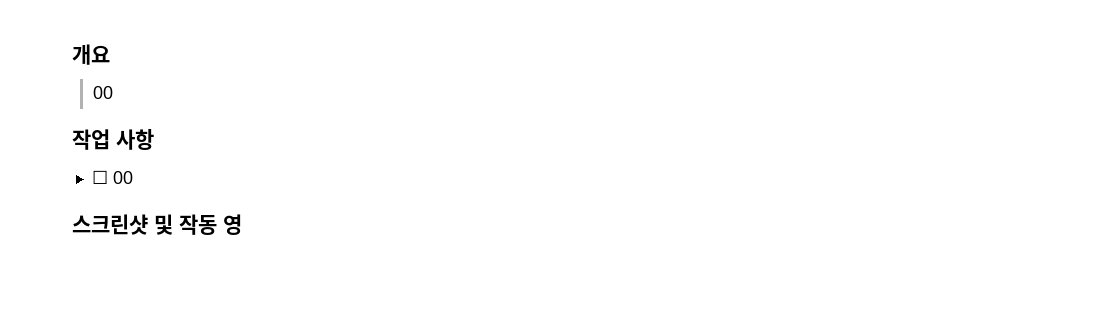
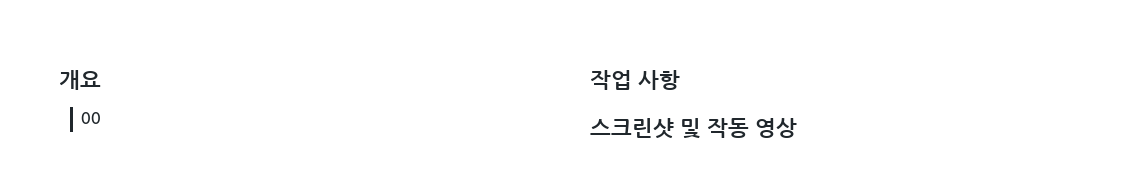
[91,170,133,184] // ☐ 00 -> (680, 80) none
[223,214,242,235] 영 -> [755,118,797,138] 영상

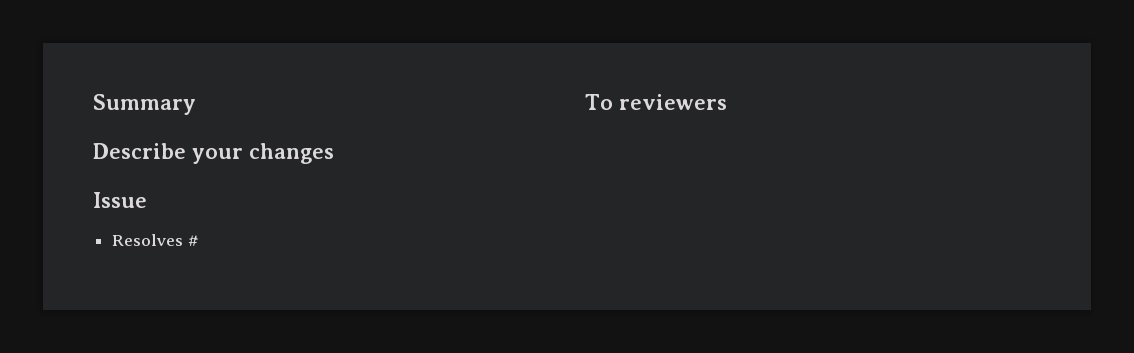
[59,70,101,90] [81,112,102,124] [590,70,680,90] [590,118,797,139] 개요 // 00 // 작업 사항 // 스크린샷 및 작동 영상 -> [93,94,196,115] [93,143,334,164] [93,192,147,208] [112,234,199,246] [585,94,727,110] Summary // Describe your changes // Issue // Resolves # // To reviewers

